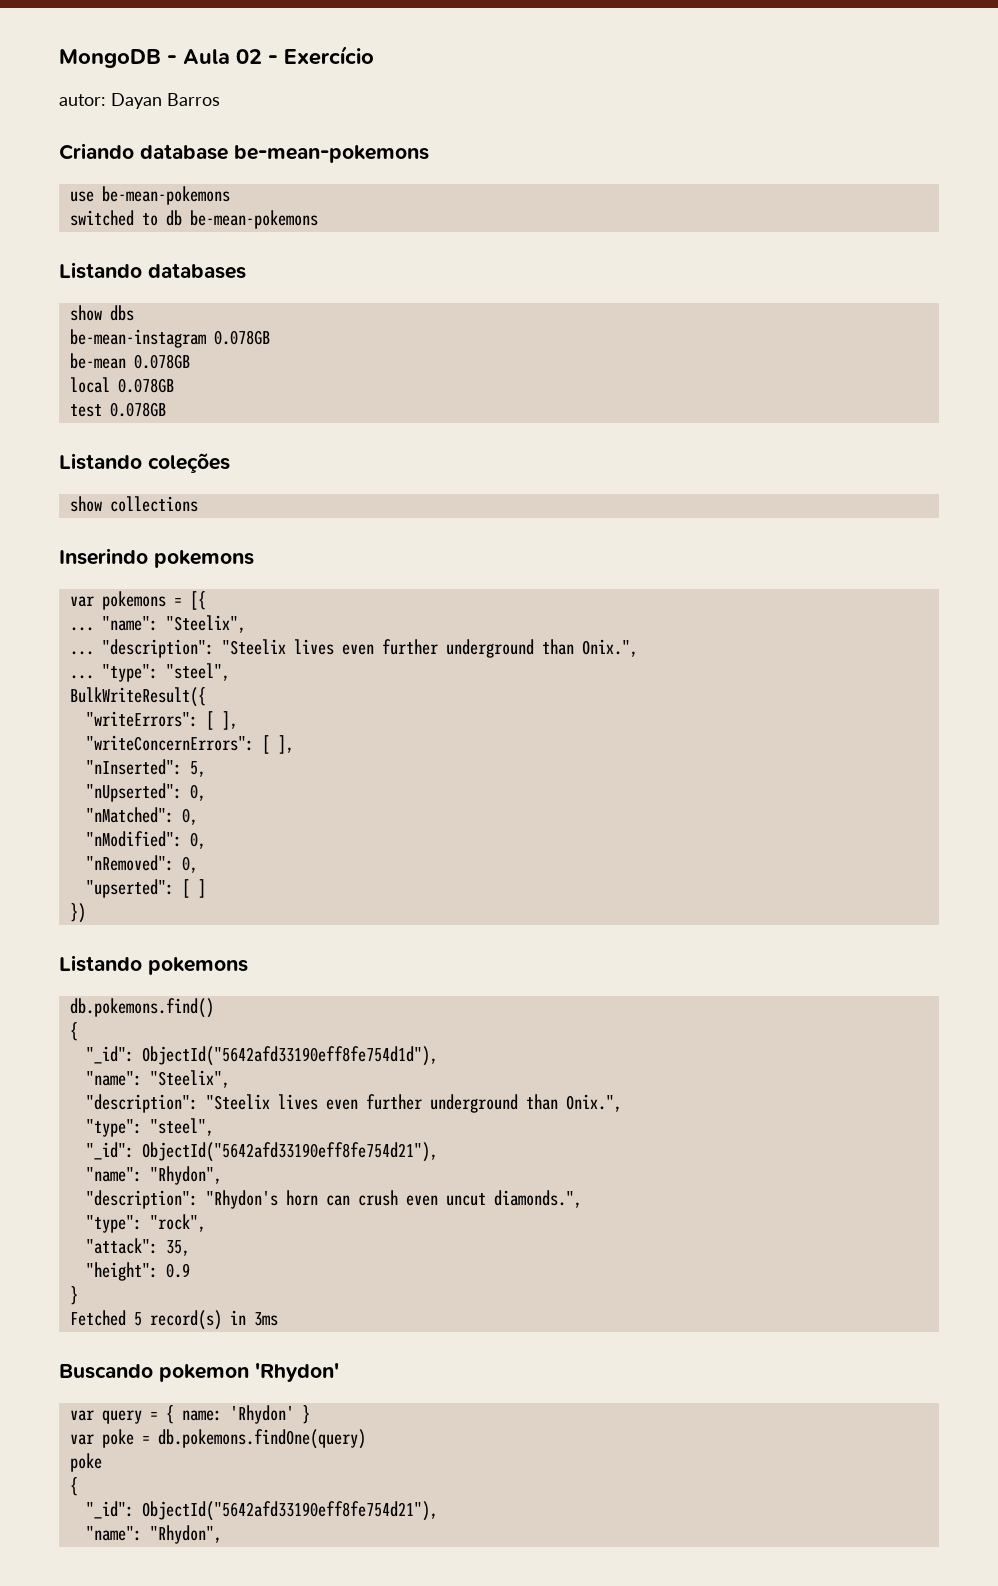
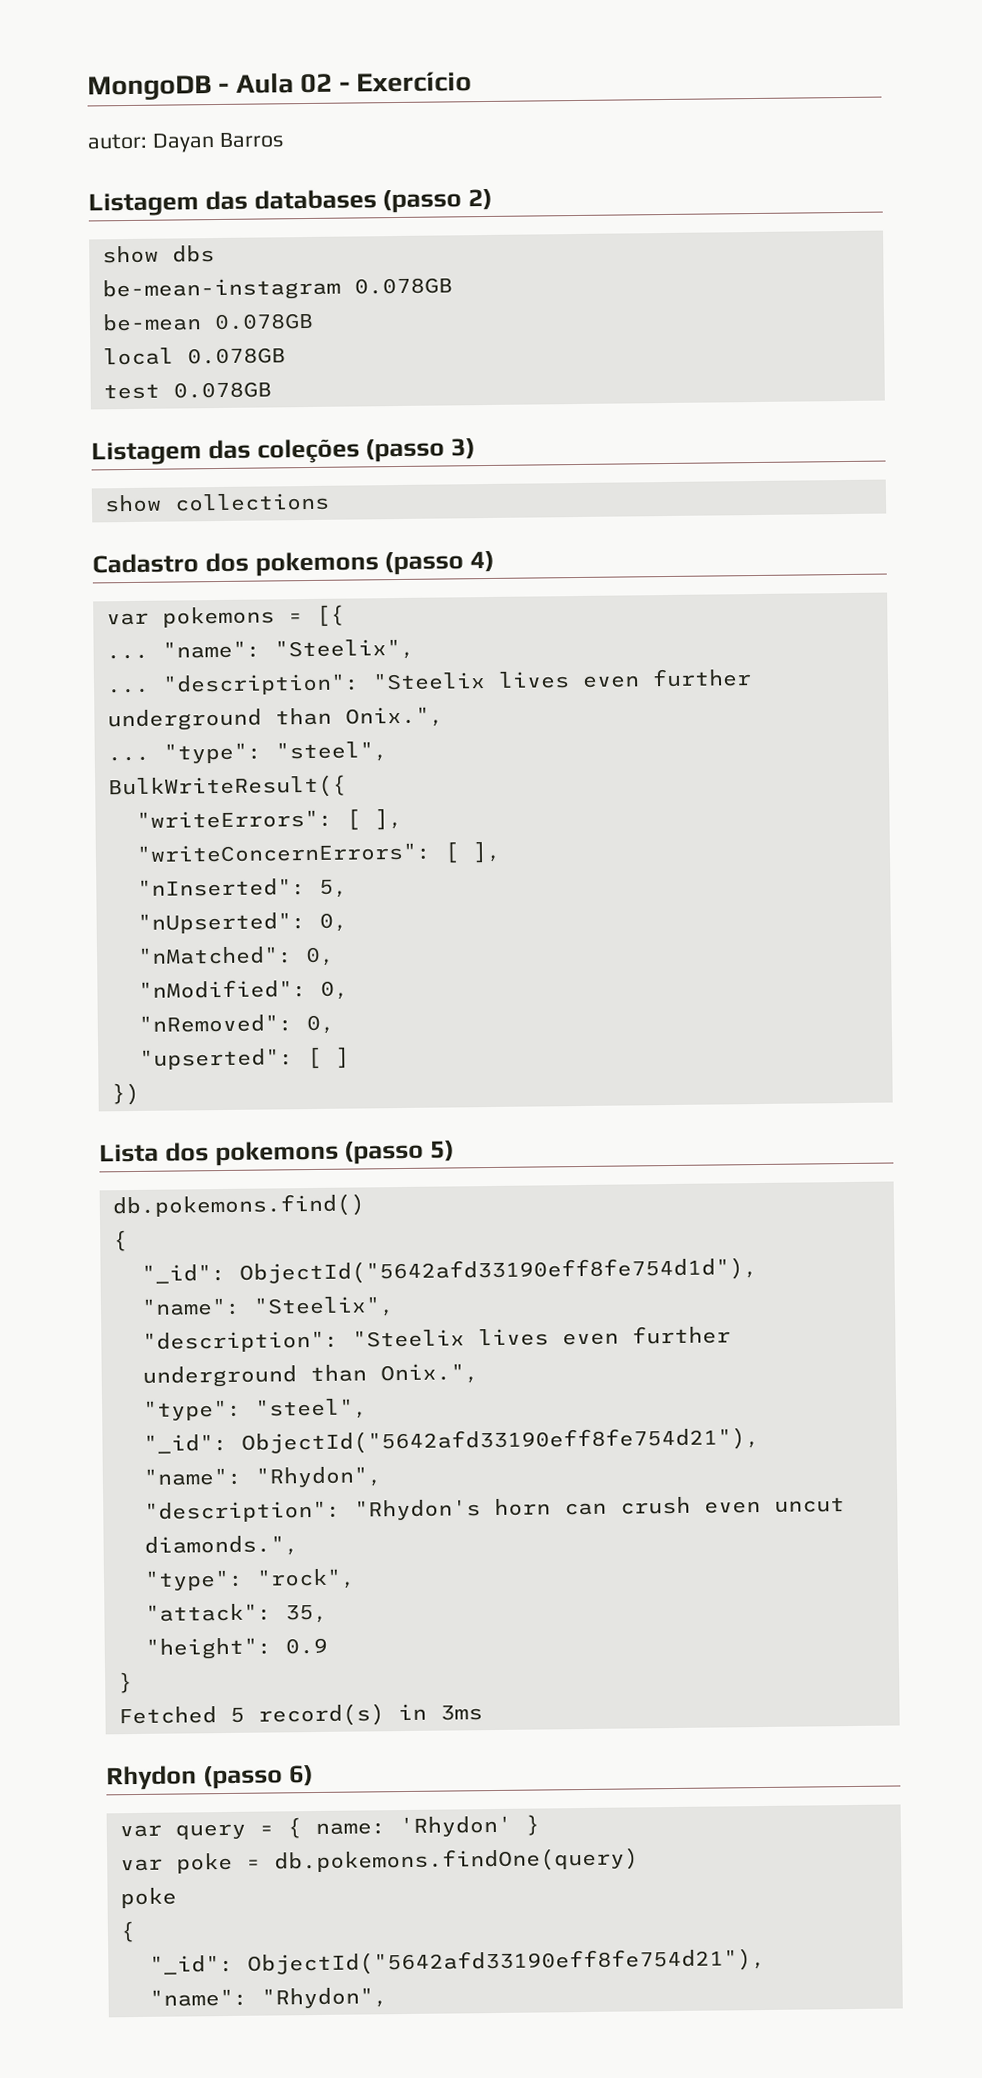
[59,143,429,163] [69,186,230,205] [69,210,318,229] [59,262,142,279] Criando database be-mean-pokemons // use be-mean-pokemons // switched to db be-mean-pokemons // Listando -> [88,190,248,217] Listagem das
(246, 271) none -> [382,188,493,214] (passo 2)
[59,453,142,470] Listando -> [91,439,251,466] Listagem das
(230, 463) none -> [365,438,476,463] (passo 3)
[59,548,254,568] Inserindo pokemons -> [92,550,495,577] Cadastro dos pokemons (passo 4)
[59,955,248,975] Listando pokemons -> [99,1140,455,1167] Lista dos pokemons (passo 5)
[59,1363,339,1382] Buscando pokemon 'Rhydon' -> [106,1765,314,1791] Rhydon (passo 6)

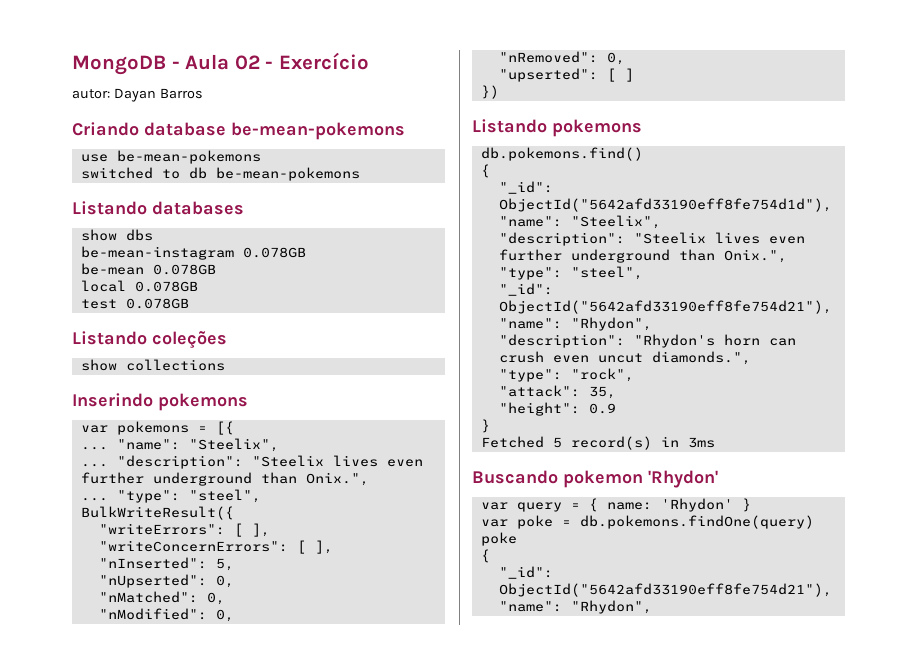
[88,190,248,217] Listagem das -> [72,122,405,140] [80,150,261,164] [80,167,360,181] [72,201,147,215] Criando database be-mean-pokemons // use be-mean-pokemons // switched to db be-mean-pokemons // Listando
[382,188,493,214] (passo 2) -> (244, 208) none
[91,439,251,466] Listagem das -> [72,331,147,345] Listando
[365,438,476,463] (passo 3) -> (227, 340) none
[92,550,495,577] Cadastro dos pokemons (passo 4) -> [72,393,248,411] Inserindo pokemons
[99,1140,455,1167] Lista dos pokemons (passo 5) -> [472,119,642,137] Listando pokemons
[106,1765,314,1791] Rhydon (passo 6) -> [472,470,718,488] Buscando pokemon 'Rhydon'

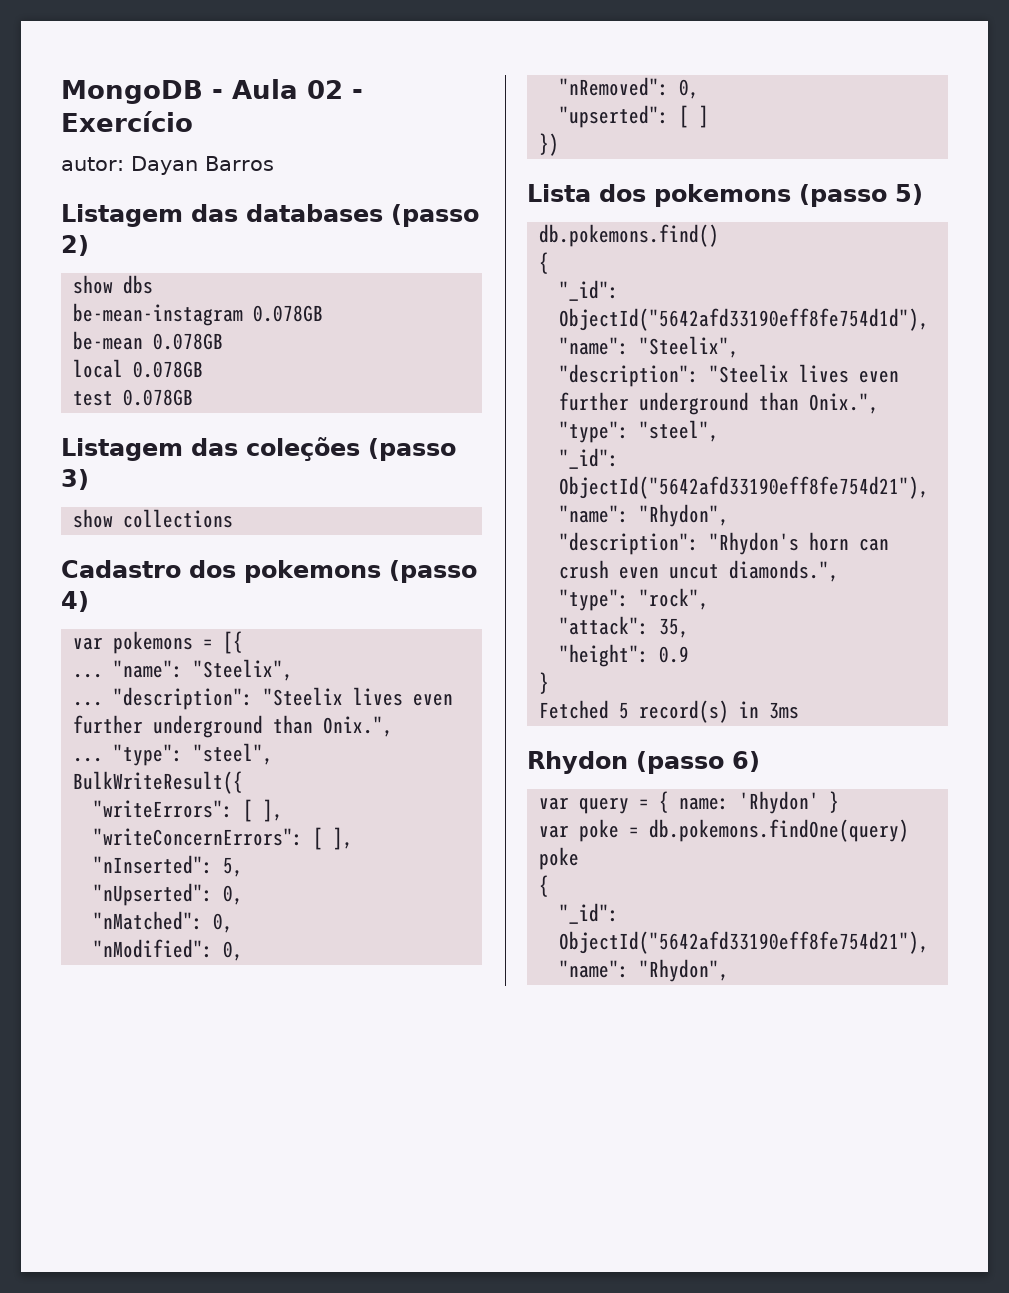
[72,122,405,140] [80,150,261,164] [80,167,360,181] [72,201,147,215] Criando database be-mean-pokemons // use be-mean-pokemons // switched to db be-mean-pokemons // Listando -> [61,204,238,227] Listagem das
(244, 208) none -> [391,204,479,227] [61,235,89,256] (passo 2)
[72,331,147,345] Listando -> [61,438,238,461] Listagem das
(227, 340) none -> [368,438,456,461] [61,469,89,490] (passo 3)
[72,393,248,411] Inserindo pokemons -> [61,560,477,583] [61,591,89,612] Cadastro dos pokemons (passo 4)
[472,119,642,137] Listando pokemons -> [527,184,923,207] Lista dos pokemons (passo 5)
[472,470,718,488] Buscando pokemon 'Rhydon' -> [527,751,760,774] Rhydon (passo 6)

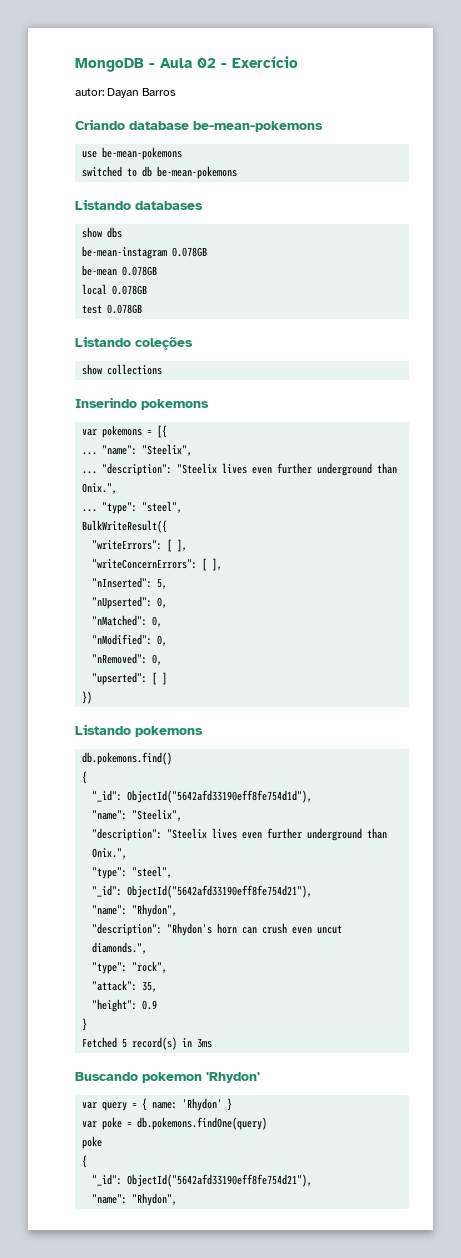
[61,204,238,227] Listagem das -> [75,119,323,132] [82,147,183,160] [82,166,238,179] [75,199,131,210] Criando database be-mean-pokemons // use be-mean-pokemons // switched to db be-mean-pokemons // Listando
[391,204,479,227] [61,235,89,256] (passo 2) -> (203, 205) none
[61,438,238,461] Listagem das -> [75,336,131,347] Listando
[368,438,456,461] [61,469,89,490] (passo 3) -> (193, 343) none
[61,560,477,583] [61,591,89,612] Cadastro dos pokemons (passo 4) -> [75,397,209,410] Inserindo pokemons
[527,184,923,207] Lista dos pokemons (passo 5) -> [75,724,203,737] Listando pokemons
[527,751,760,774] Rhydon (passo 6) -> [75,1072,260,1083] Buscando pokemon 'Rhydon'

